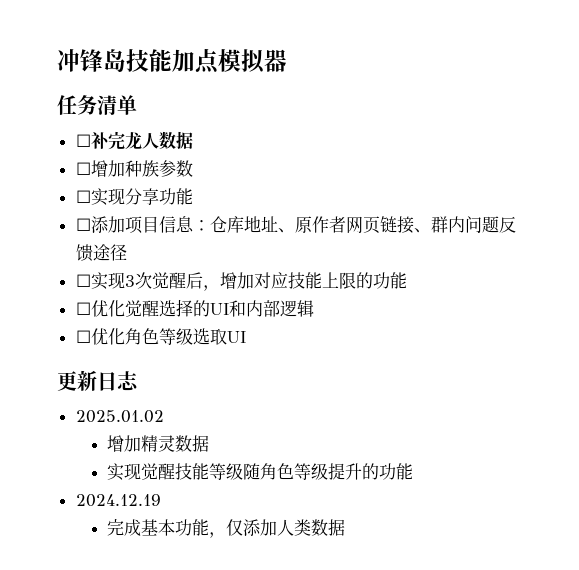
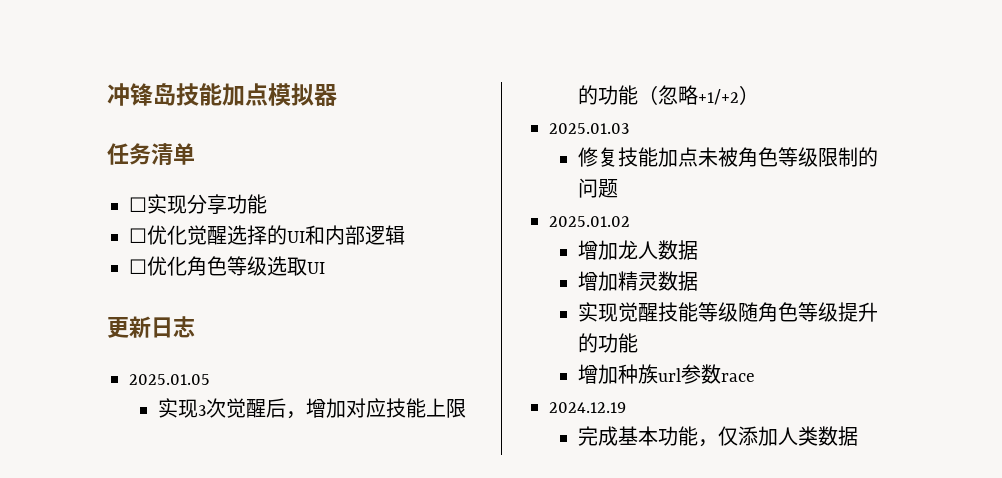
[90,131,193,150] [75,160,193,177] [75,188,193,206] [75,216,516,234] [75,244,127,262] [75,272,373,291] 补完龙人数据 // ☐增加种族参数 // ☐实现分享功能 // ☐添加项目信息：仓库地址、原作者网页链接、群内问题反馈途径 // ☐实现3次觉醒后，增加对应技能上限的 -> [147,194,227,215] 实现分享
[75,410,164,423] 2025.01.02 -> [129,374,210,385] [157,398,466,419] [577,85,759,105] [549,123,629,134] [577,147,878,167] [577,178,618,198] [549,216,630,227] [577,240,698,260] 2025.01.05 // 实现3次觉醒后，增加对应技能上限的功能（忽略+1/+2） // 2025.01.03 // 修复技能加点未被角色等级限制的问题 // 2025.01.02 // 增加龙人数据
(414, 471) none -> [577,364,755,384] // 增加种族url参数race

